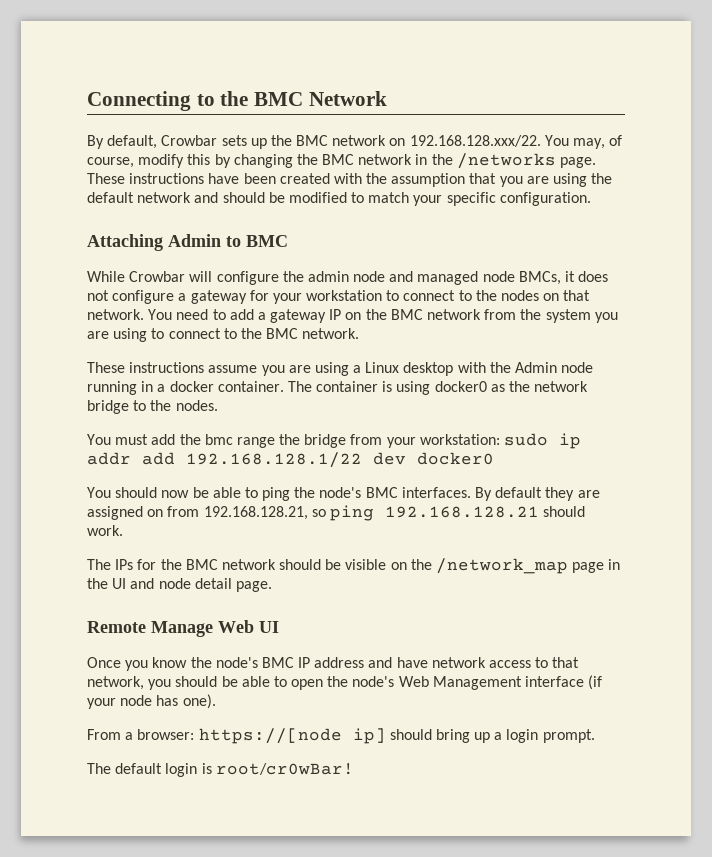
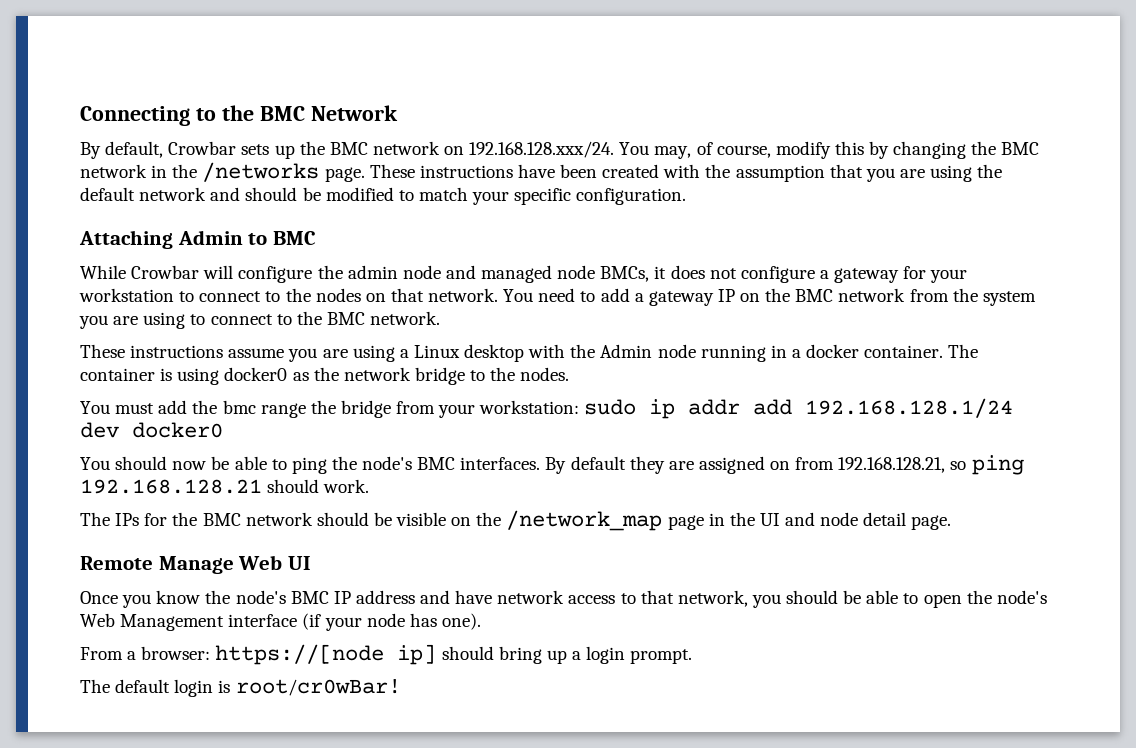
[409,135,541,147] 192.168.128.xxx/22. -> [469,141,615,158] 192.168.128.xxx/24.
[186,452,362,468] 192.168.128.1/22 -> [805,398,1014,418] 192.168.128.1/24

